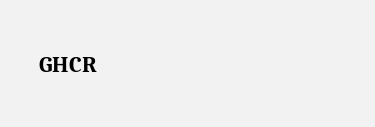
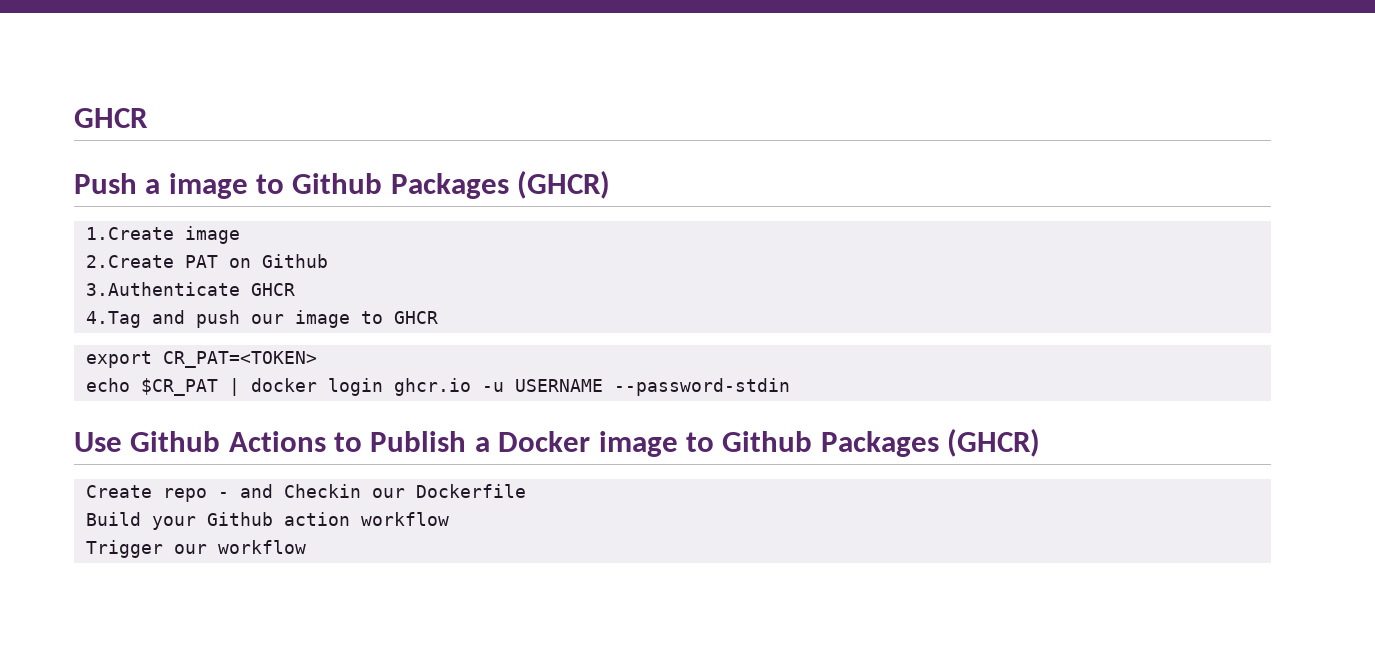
[39,57,97,72] GHCR -> [74,108,148,128] [74,170,611,199] [86,226,240,244] [86,254,328,268] [86,282,295,296] [86,310,438,328] [86,351,317,368] [86,378,790,396] [74,428,1041,457] [86,484,526,502] [86,512,449,530] [86,540,306,558] GHCR // Push a image to Github Packages (GHCR) // 1.Create image // 2.Create PAT on Github // 3.Authenticate GHCR // 4.Tag and push our image to GHCR // export CR_PAT=<TOKEN> // echo $CR_PAT | docker login ghcr.io -u USERNAME --password-stdin // Use Github Actions to Publish a Docker image to Github Packages (GHCR) // Create repo - and Checkin our Dockerfile // Build your Github action workflow // Trigger our workflow

